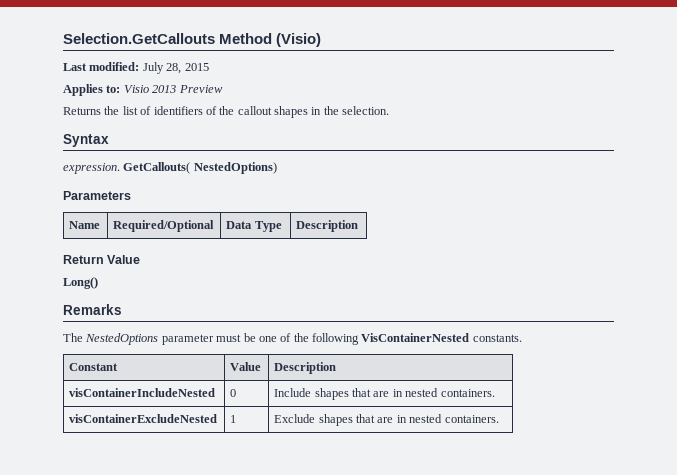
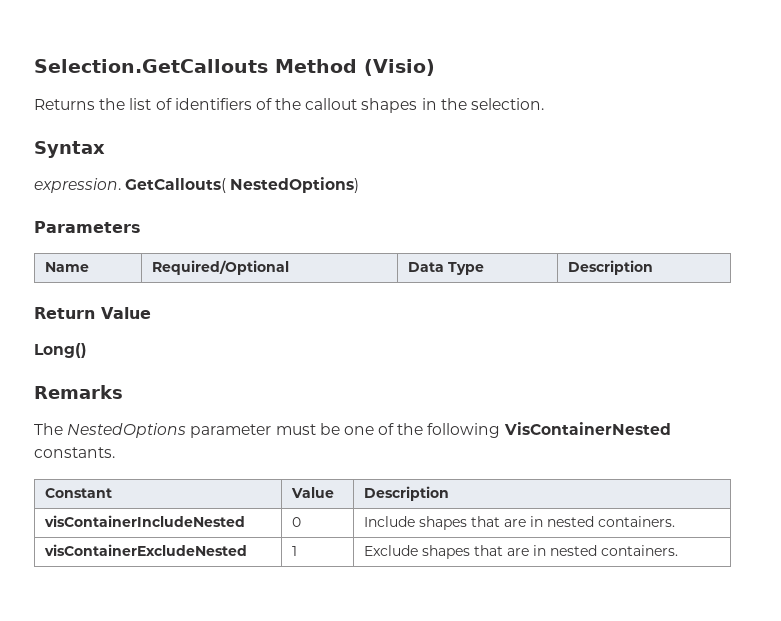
[63,62,209,74] [63,84,223,96] // Last modified: July 28, 2015 // Applies to: Visio 2013 Preview -> (435, 67) none

